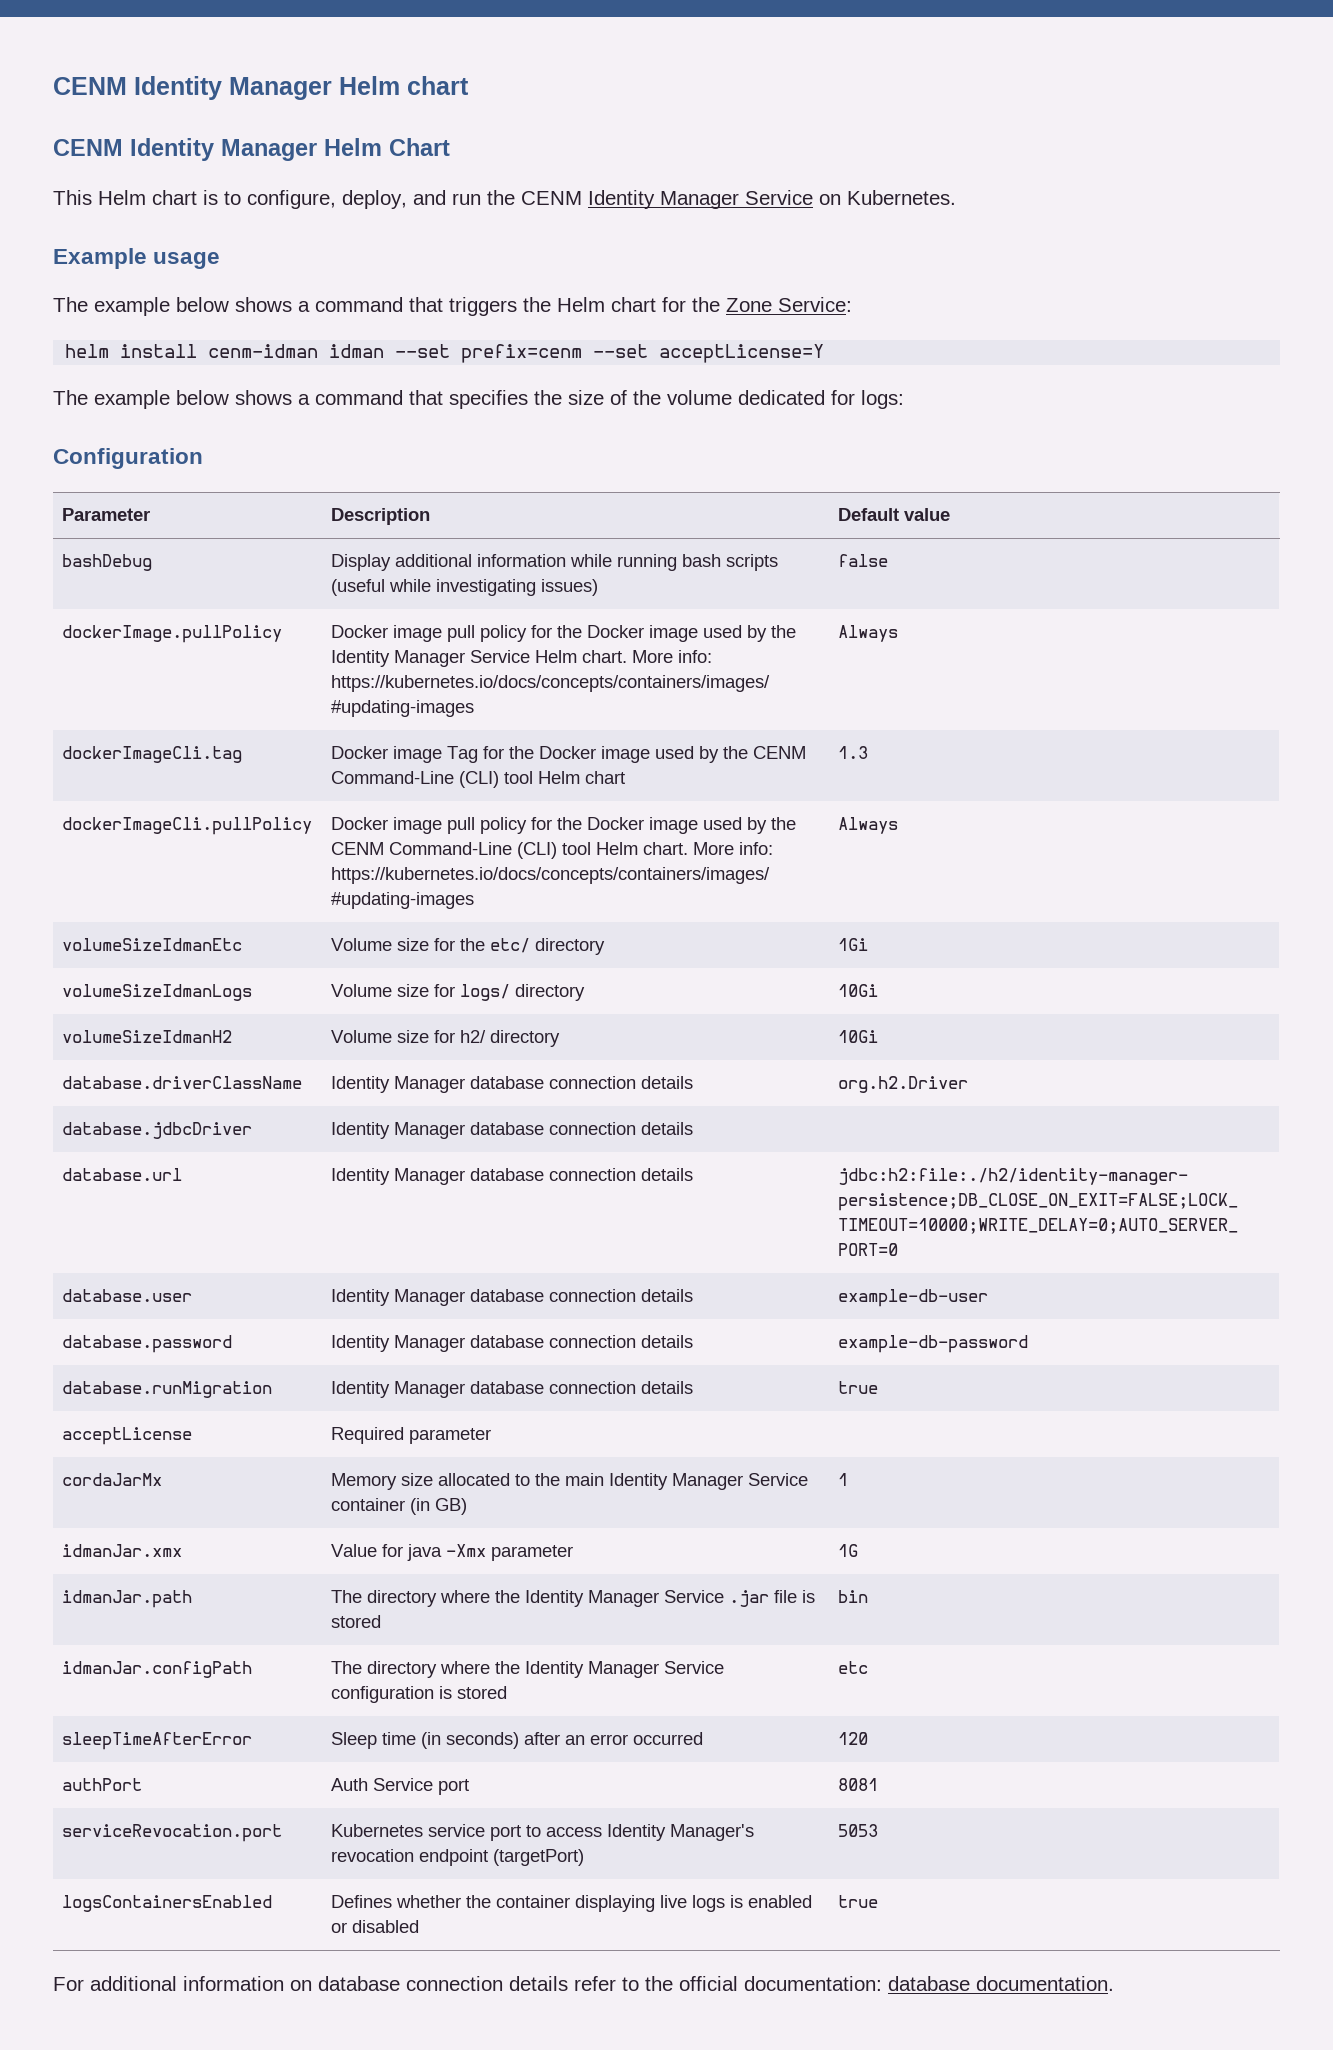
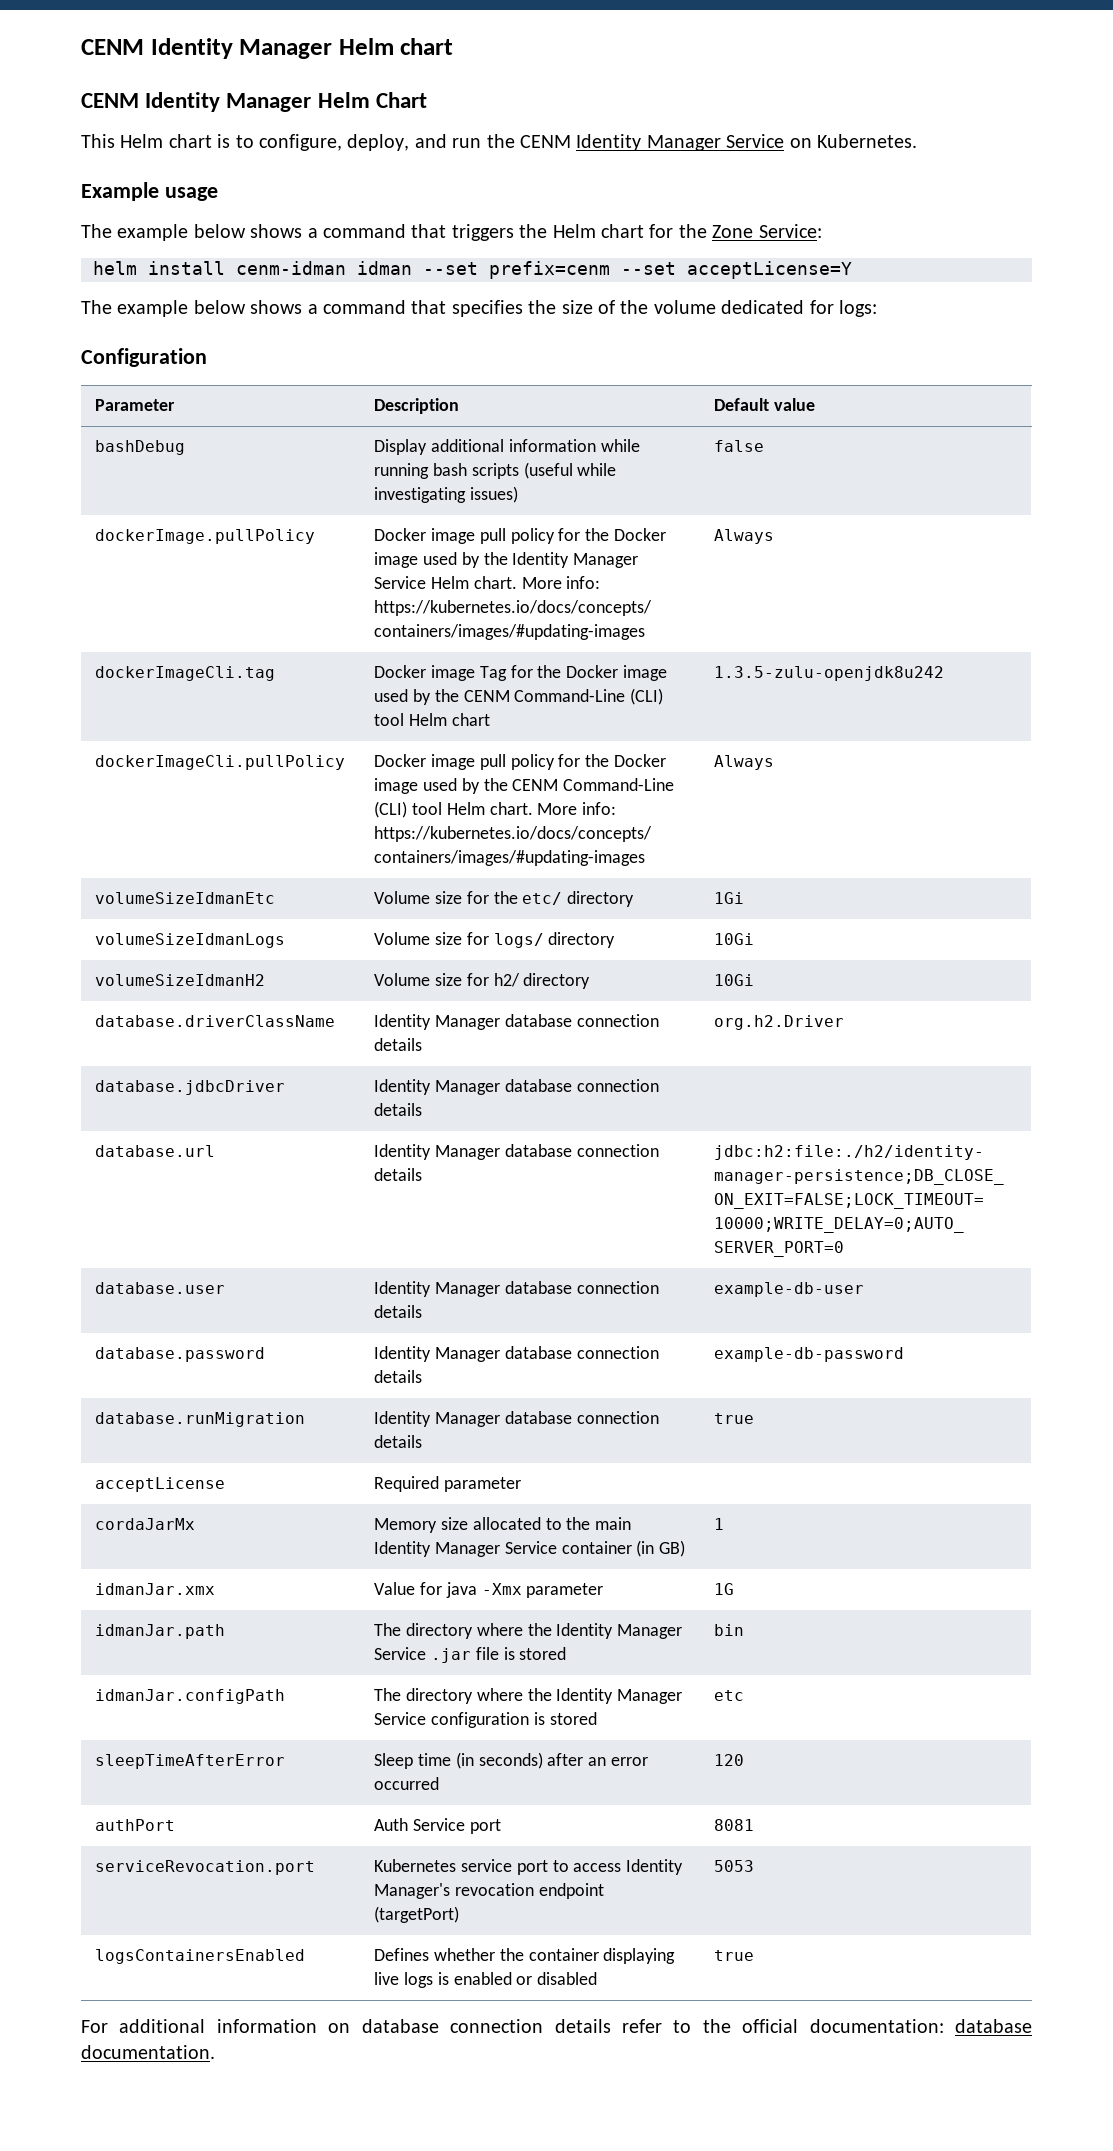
[838,746,869,759] 1.3 -> [714,666,945,681] 1.3.5-zulu-openjdk8u242

